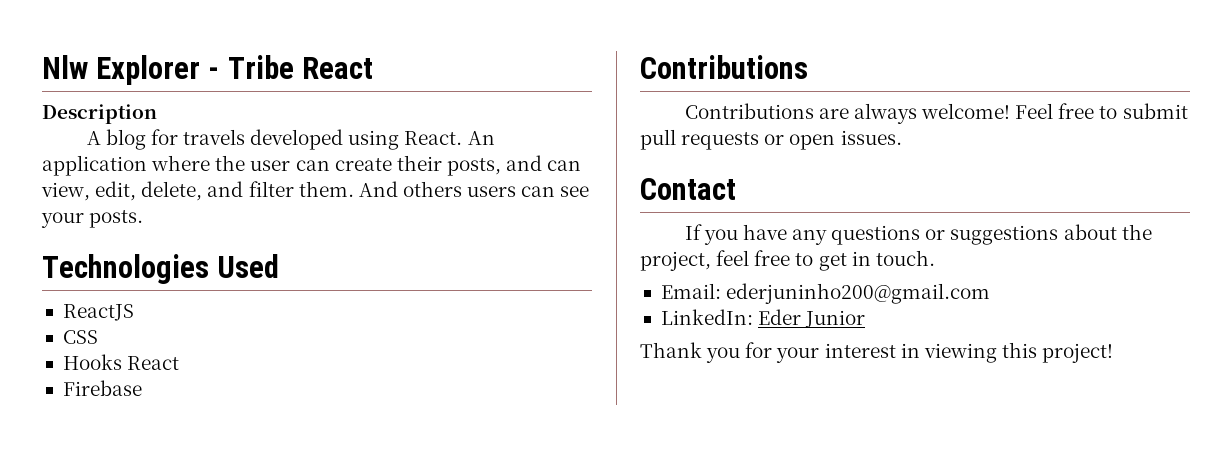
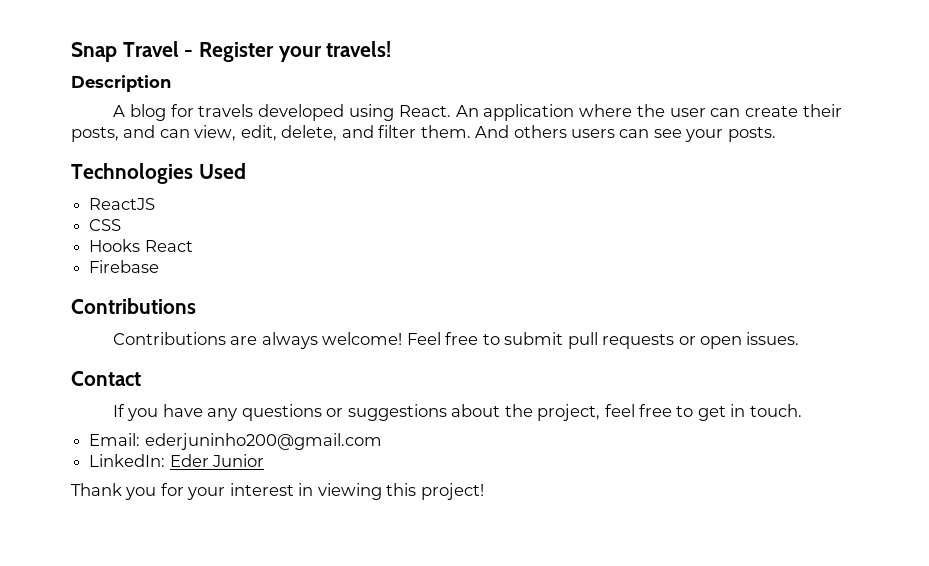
[42,55,373,85] Nlw Explorer - Tribe React -> [71,41,392,62] Snap Travel - Register your travels!

